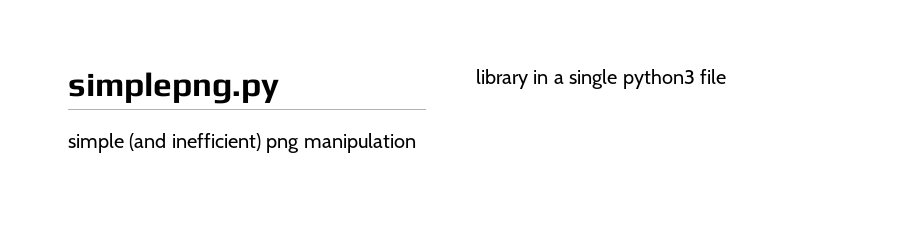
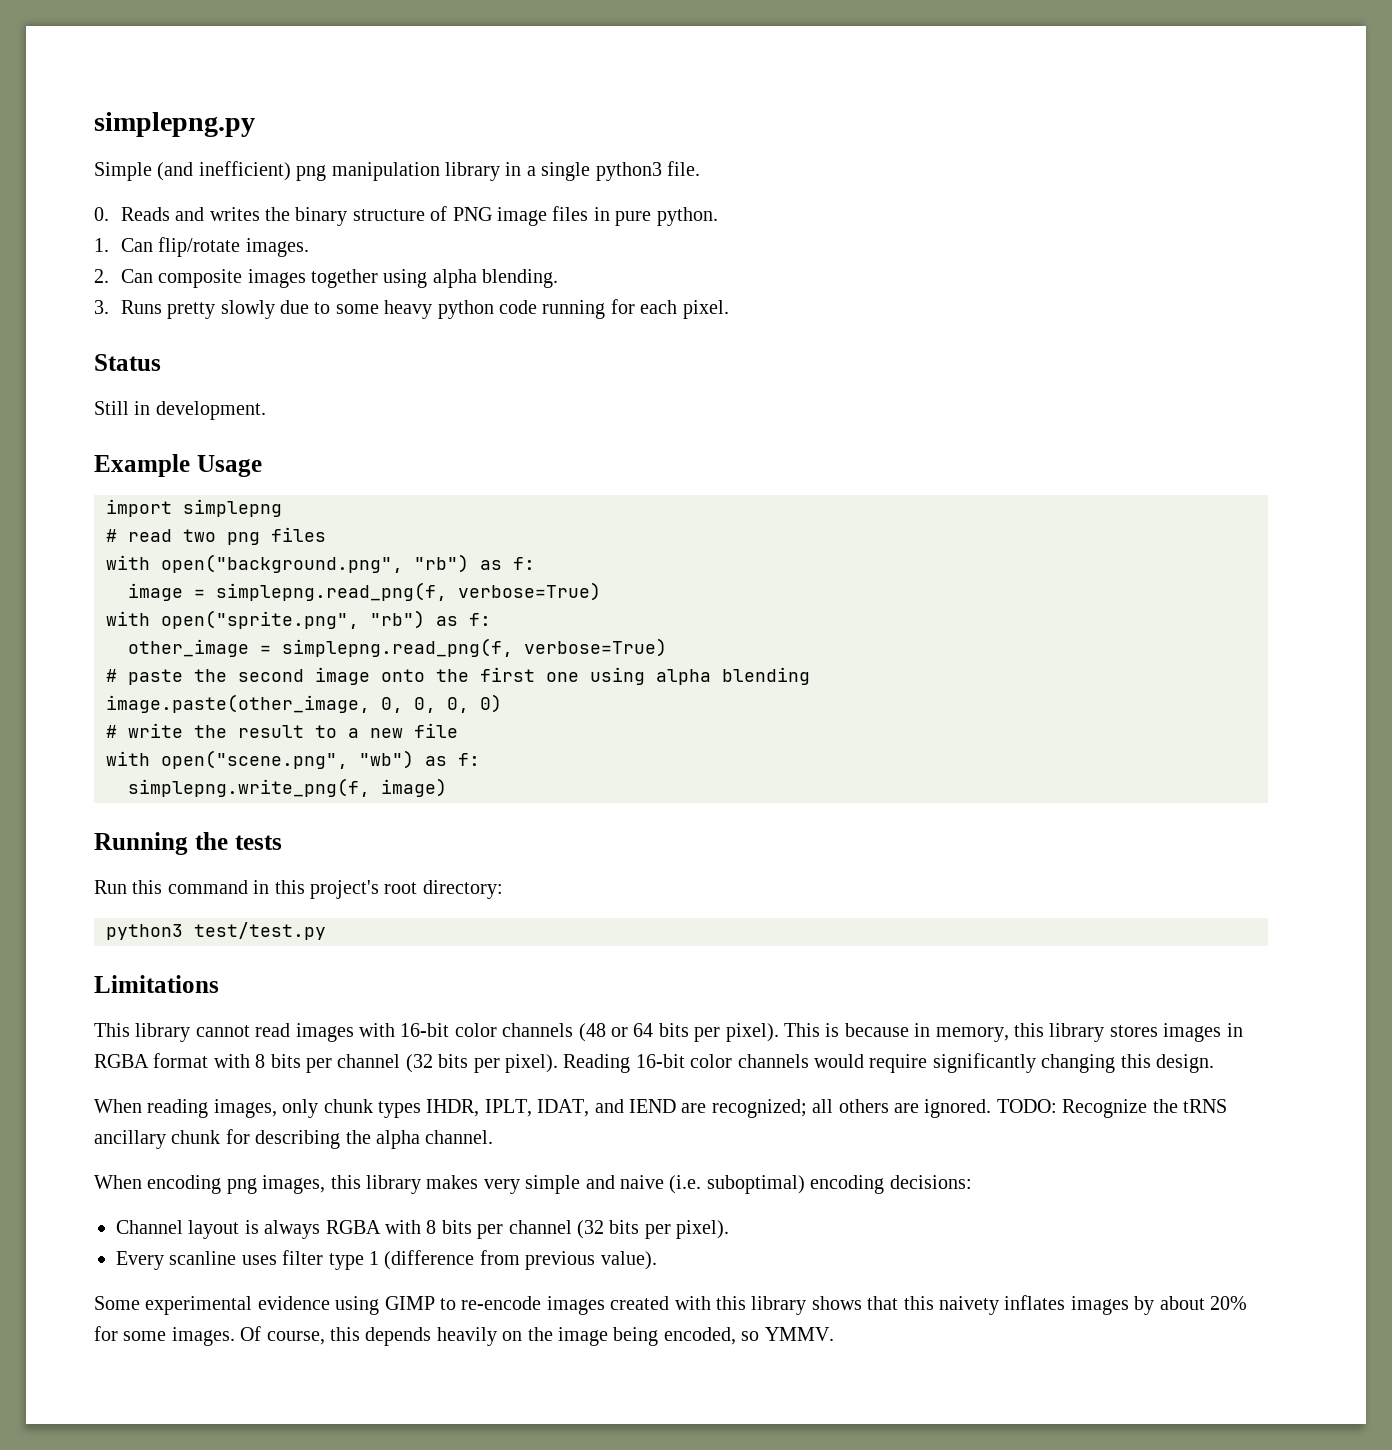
[68,133,124,153] simple -> [94,162,152,181] Simple
[700,69,726,84] file -> [666,161,700,176] [94,206,718,226] [94,237,309,257] [94,269,559,288] [94,299,729,319] [94,354,161,371] [94,401,266,420] [94,454,262,477] [106,499,282,517] [106,527,326,545] [106,554,535,573] [128,582,601,601] [106,610,491,629] [128,638,667,657] [106,667,810,685] [106,694,502,713] [106,723,458,738] [106,750,480,769] [128,778,447,797] [94,832,282,855] [94,880,503,899] [106,922,326,940] [94,975,219,993] [94,1023,1243,1042] [94,1053,1214,1073] [94,1099,1227,1118] [94,1129,494,1149] [94,1175,972,1194] [116,1220,730,1239] [116,1250,657,1270] [94,1295,1247,1315] [94,1326,834,1346] file. // 0. Reads and writes the binary structure of PNG image files in pure python. // 1. Can flip/rotate images. // 2. Can composite images together using alpha blending. // 3. Runs pretty slowly due to some heavy python code running for each pixel. // Status // Still in development. // Example Usage // import simplepng // # read two png files // with open("background.png", "rb") as f: // image = simplepng.read_png(f, verbose=True) // with open("sprite.png", "rb") as f: // other_image = simplepng.read_png(f, verbose=True) // # paste the second image onto the first one using alpha blending // image.paste(other_image, 0, 0, 0, 0) // # write the result to a new file // with open("scene.png", "wb") as f: // simplepng.write_png(f, image) // Running the tests // Run this command in this project's root directory: // python3 test/test.py // Limitations // This library cannot read images with 16-bit color channels (48 or 64 bits per pixel). This is because in memory, this library stores images in RGBA format with 8 bits per channel (32 bits per pixel). Reading 16-bit color channels would require significantly changing this design. // When reading images, only chunk types IHDR, IPLT, IDAT, and IEND are recognized; all others are ignored. TODO: Recognize the tRNS ancillary chunk for describing the alpha channel. // When encoding png images, this library makes very simple and naive (i.e. suboptimal) encoding decisions: // Channel layout is always RGBA with 8 bits per channel (32 bits per pixel). // Every scanline uses filter type 1 (difference from previous value). // Some experimental evidence using GIMP to re-encode images created with this library shows that this naivety inflates images by about 20% for some images. Of course, this depends heavily on the image being encoded, so YMMV.

